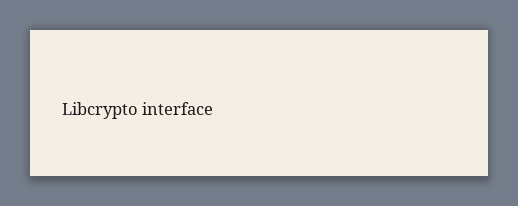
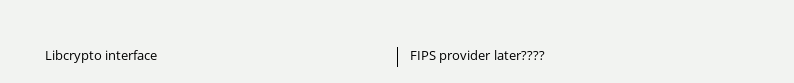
(214, 108) none -> [410,50,545,63] // FIPS provider later????

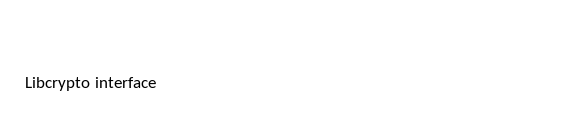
[410,50,545,63] // FIPS provider later???? -> (156, 82) none

